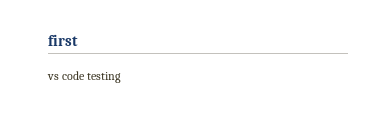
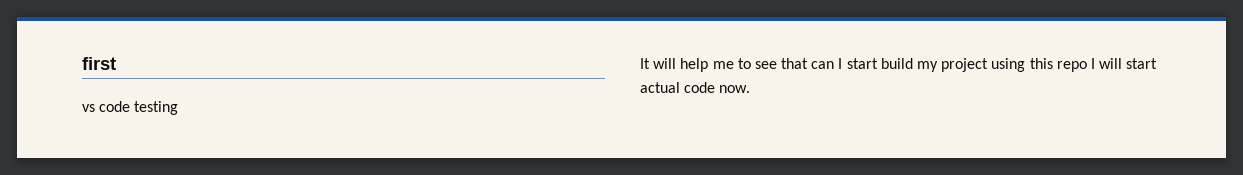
(122, 77) none -> [640,58,1158,72] [640,82,751,93] // It will help me to see that can I start build my project using this repo I will start actual code now.

